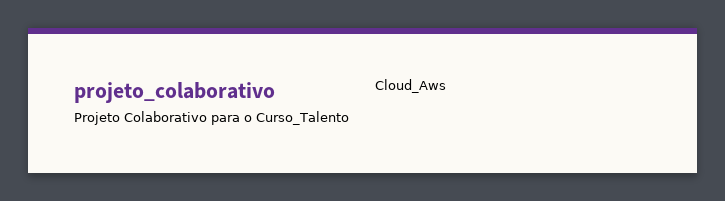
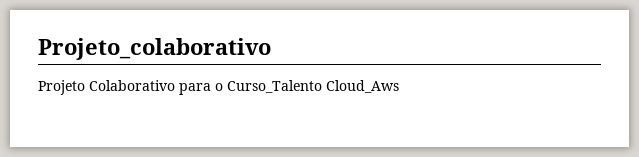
[74,82,275,103] projeto_colaborativo -> [38,38,271,60] Projeto_colaborativo

